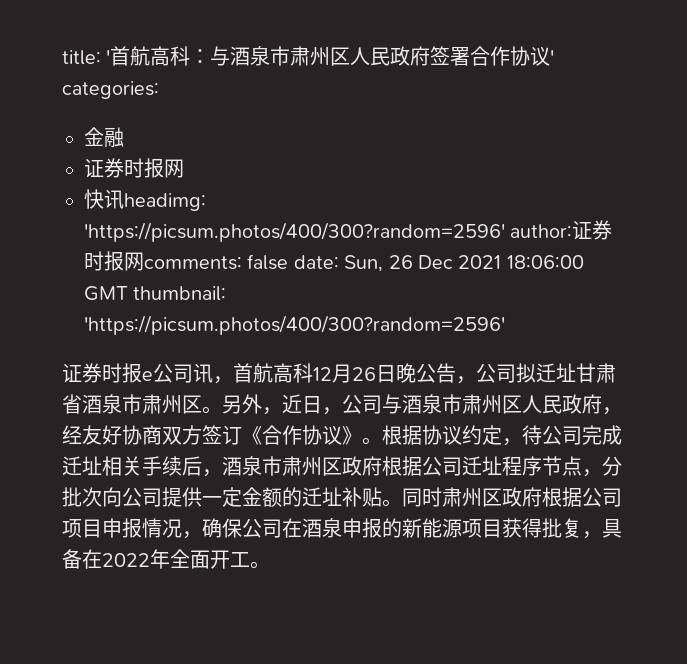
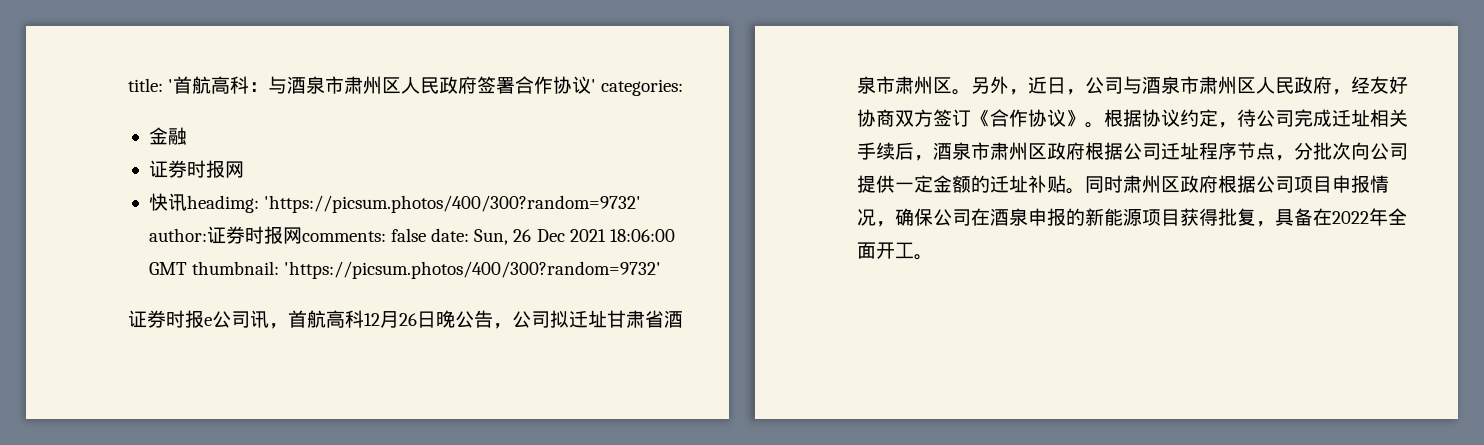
[84,222,505,242] 'https://picsum.photos/400/300?random=2596' -> [264,195,642,213] 'https://picsum.photos/400/300?random=9732'
[84,315,505,335] 'https://picsum.photos/400/300?random=2596' -> [284,261,662,279] 'https://picsum.photos/400/300?random=9732'

